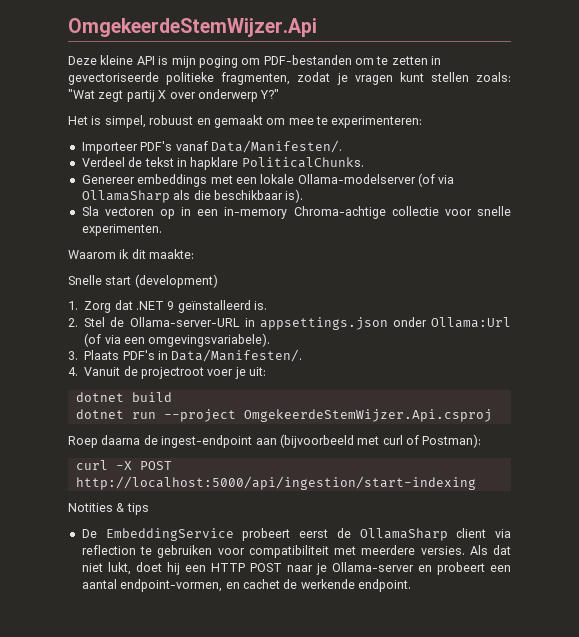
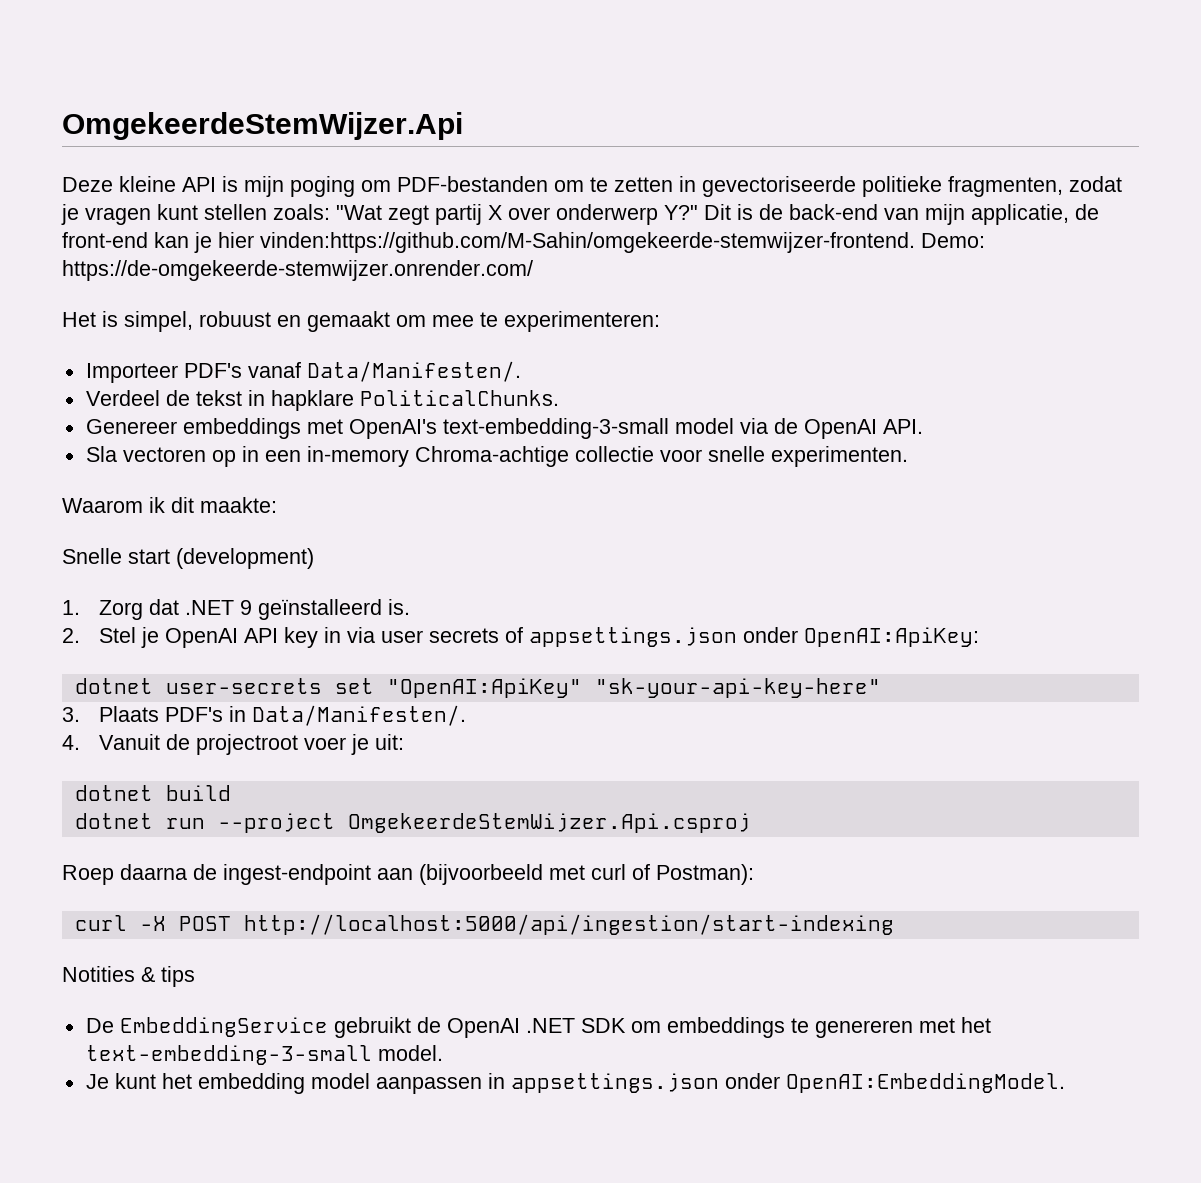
(280, 94) none -> [704,204,1099,225] [62,232,985,253] [62,260,533,281] Dit is de back-end van mijn applicatie, de front-end kan je hier vinden:https://github.com/M-Sahin/omgekeerde-stemwijzer-frontend. Demo: https://de-omgekeerde-stemwijzer.onrender.com/
[235,173,455,187] [81,189,304,203] een lokale Ollama-modelserver (of via OllamaSharp als die beschikbaar is). -> [348,418,923,439] OpenAI's text-embedding-3-small model via de OpenAI API.
[110,317,511,330] [84,333,271,347] de Ollama-server-URL in appsettings.json onder Ollama:Url (of via een omgevingsvariabele). -> [141,627,980,648] [74,678,881,698] je OpenAI API key in via user secrets of appsettings.json onder OpenAI:ApiKey: // dotnet user-secrets set "OpenAI:ApiKey" "sk-your-api-key-here"
[242,528,511,541] [81,545,511,558] [81,562,511,575] [81,579,411,592] probeert eerst de OllamaSharp client via reflection te gebruiken voor compatibiliteit met meerdere versies. Als dat niet lukt, doet hij een HTTP POST naar je Ollama-server en probeert een aantal endpoint-vormen, en cachet de werkende endpoint. -> [333,1017,991,1038] [85,1045,443,1065] [85,1073,1065,1094] gebruikt de OpenAI .NET SDK om embeddings te genereren met het text-embedding-3-small model. // Je kunt het embedding model aanpassen in appsettings.json onder OpenAI:EmbeddingModel.

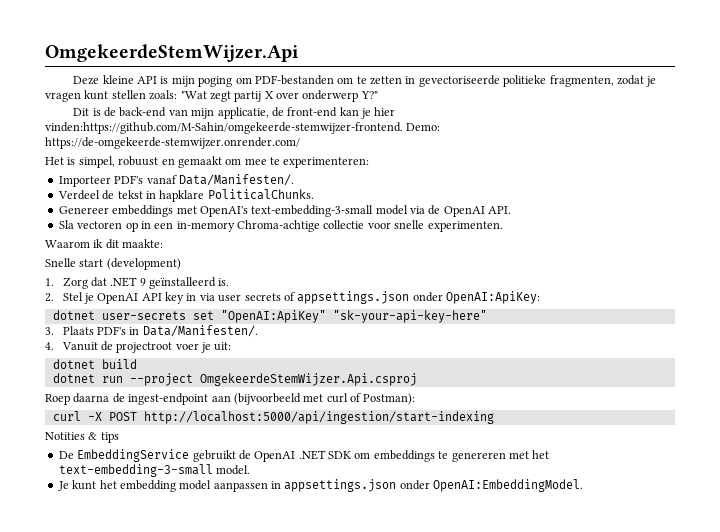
(698, 212) none -> (378, 95) //

